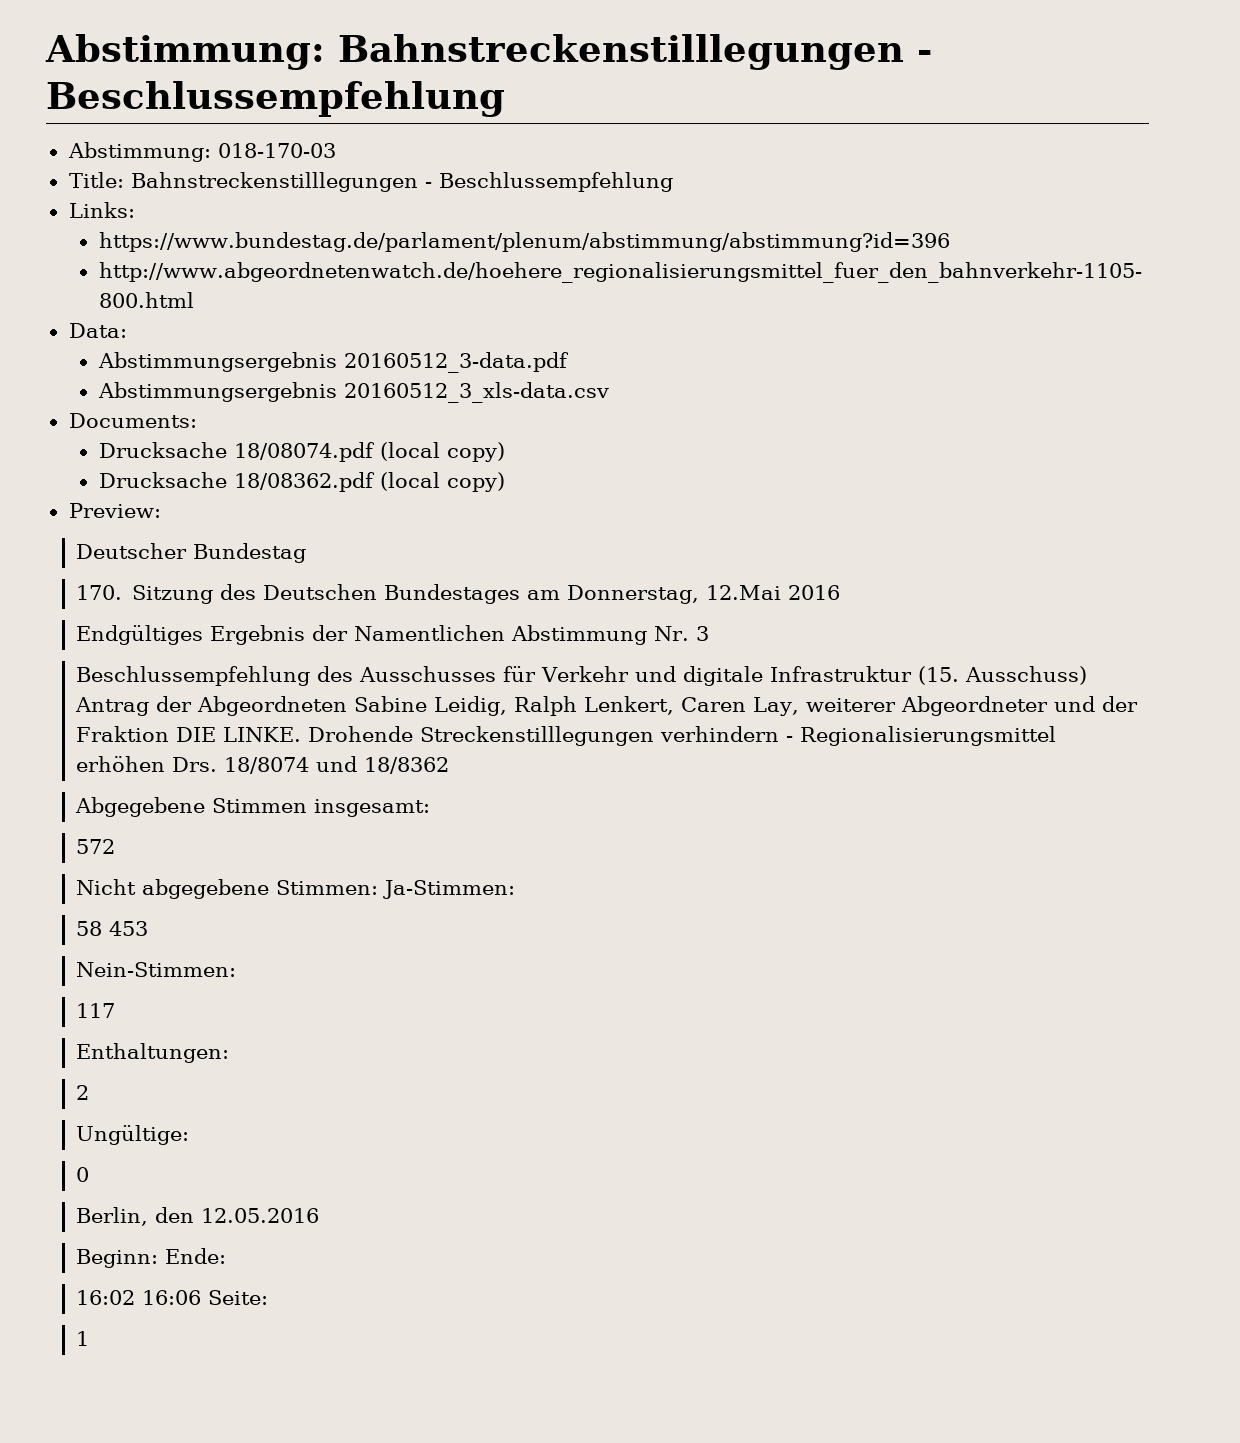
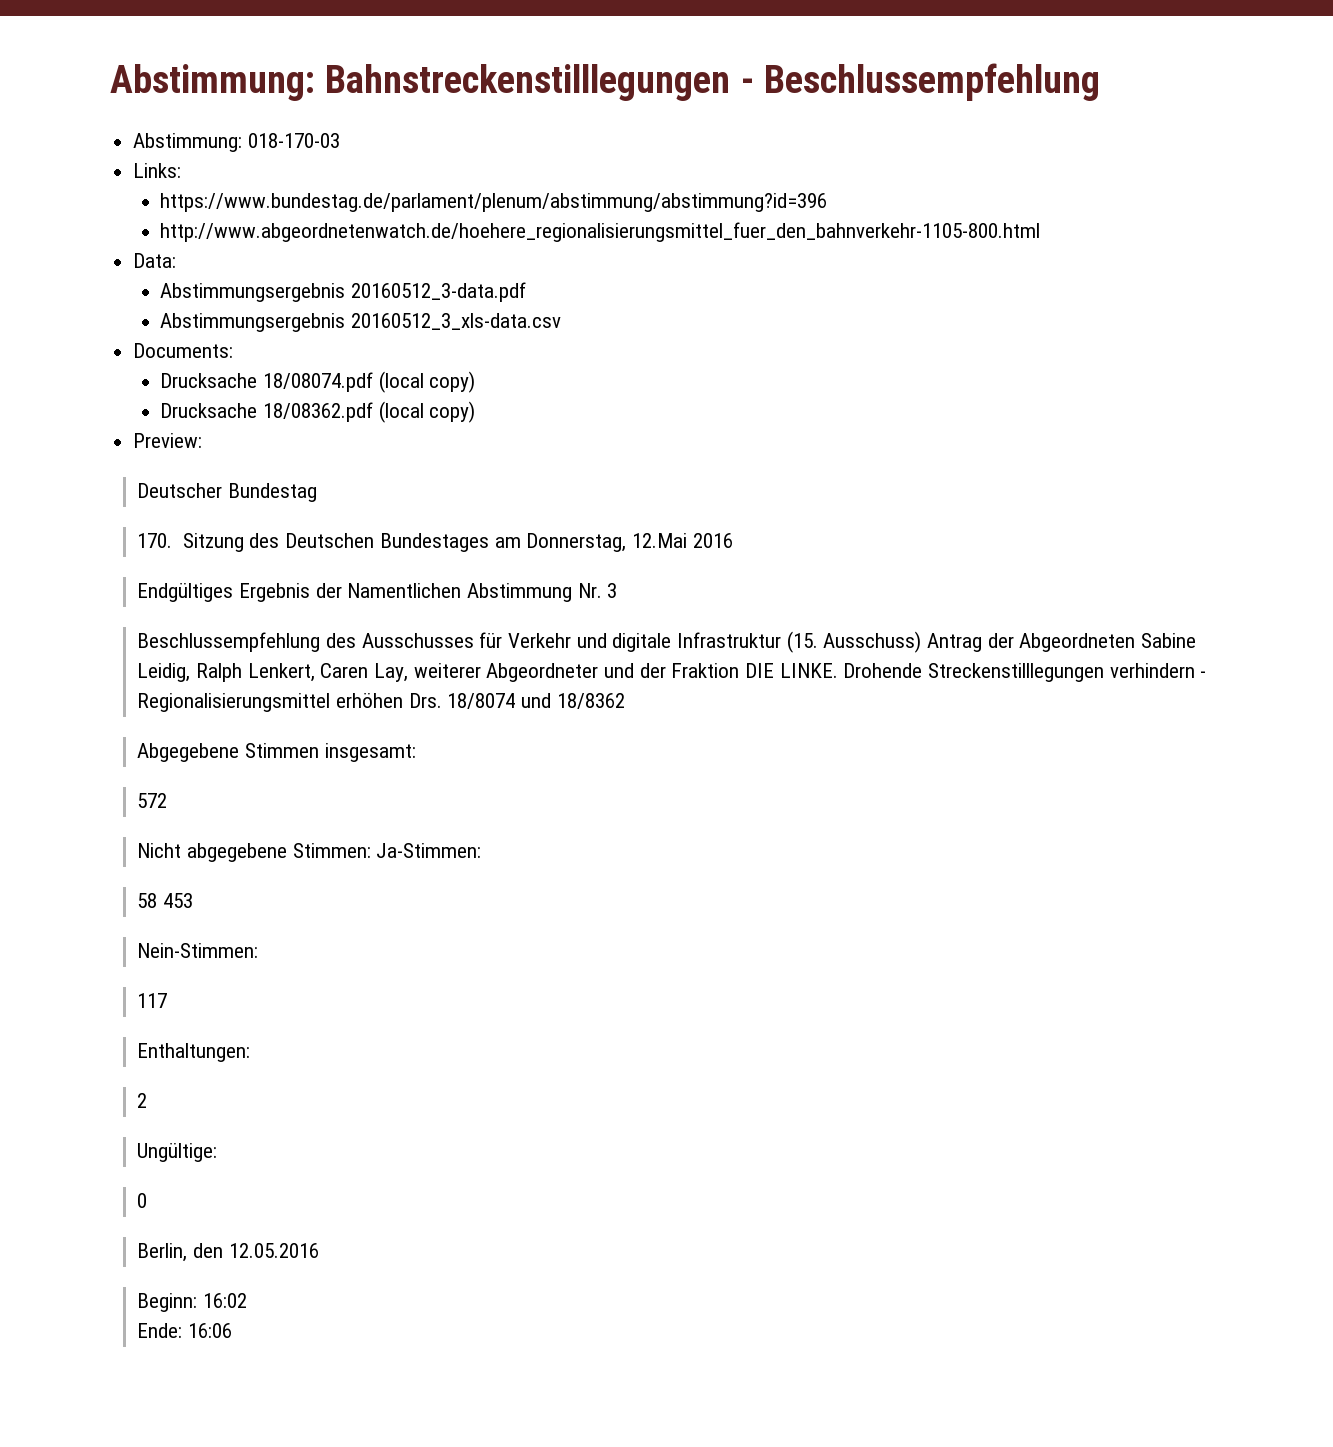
[68,172,673,192] // Title: Bahnstreckenstilllegungen - Beschlussempfehlung -> (340, 140) none
(159, 1258) none -> [202,1293,247,1308] 16:02 //
[76,1290,269,1305] [76,1331,90,1346] // 16:02 16:06 Seite: // 1 -> [187,1323,232,1338] 16:06

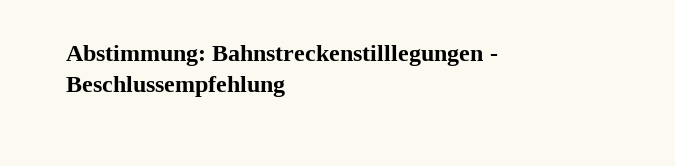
[133,133,340,152] [133,163,182,178] [160,193,828,212] [160,222,1041,242] [133,253,177,268] [160,282,527,302] [160,313,562,332] [133,343,234,358] [160,371,476,393] [160,401,476,423] [133,433,203,448] [137,483,317,502] [137,533,733,552] [137,583,618,602] [137,631,1197,653] [137,663,1207,682] [137,693,625,712] [137,743,416,762] [137,793,168,808] [137,843,482,862] [137,893,193,908] [137,943,259,958] [137,993,168,1008] [137,1043,251,1062] [137,1093,148,1108] [137,1143,218,1162] [137,1193,148,1208] [137,1243,319,1262] [137,1293,247,1312] [137,1323,232,1338] // Abstimmung: 018-170-03 // Links: // https://www.bundestag.de/parlament/plenum/abstimmung/abstimmung?id=396 // http://www.abgeordnetenwatch.de/hoehere_regionalisierungsmittel_fuer_den_bahnverkehr-1105-800.html // Data: // Abstimmungsergebnis 20160512_3-data.pdf // Abstimmungsergebnis 20160512_3_xls-data.csv // Documents: // Drucksache 18/08074.pdf (local copy) // Drucksache 18/08362.pdf (local copy) // Preview: // Deutscher Bundestag // 170. Sitzung des Deutschen Bundestages am Donnerstag, 12.Mai 2016 // Endgültiges Ergebnis der Namentlichen Abstimmung Nr. 3 // Beschlussempfehlung des Ausschusses für Verkehr und digitale Infrastruktur (15. Ausschuss) Antrag der Abgeordneten Sabine Leidig, Ralph Lenkert, Caren Lay, weiterer Abgeordneter und der Fraktion DIE LINKE. Drohende Streckenstilllegungen verhindern - Regionalisierungsmittel erhöhen Drs. 18/8074 und 18/8362 // Abgegebene Stimmen insgesamt: // 572 // Nicht abgegebene Stimmen: Ja-Stimmen: // 58 453 // Nein-Stimmen: // 117 // Enthaltungen: // 2 // Ungültige: // 0 // Berlin, den 12.05.2016 // Beginn: 16:02 // Ende: 16:06 -> (285, 86) none

